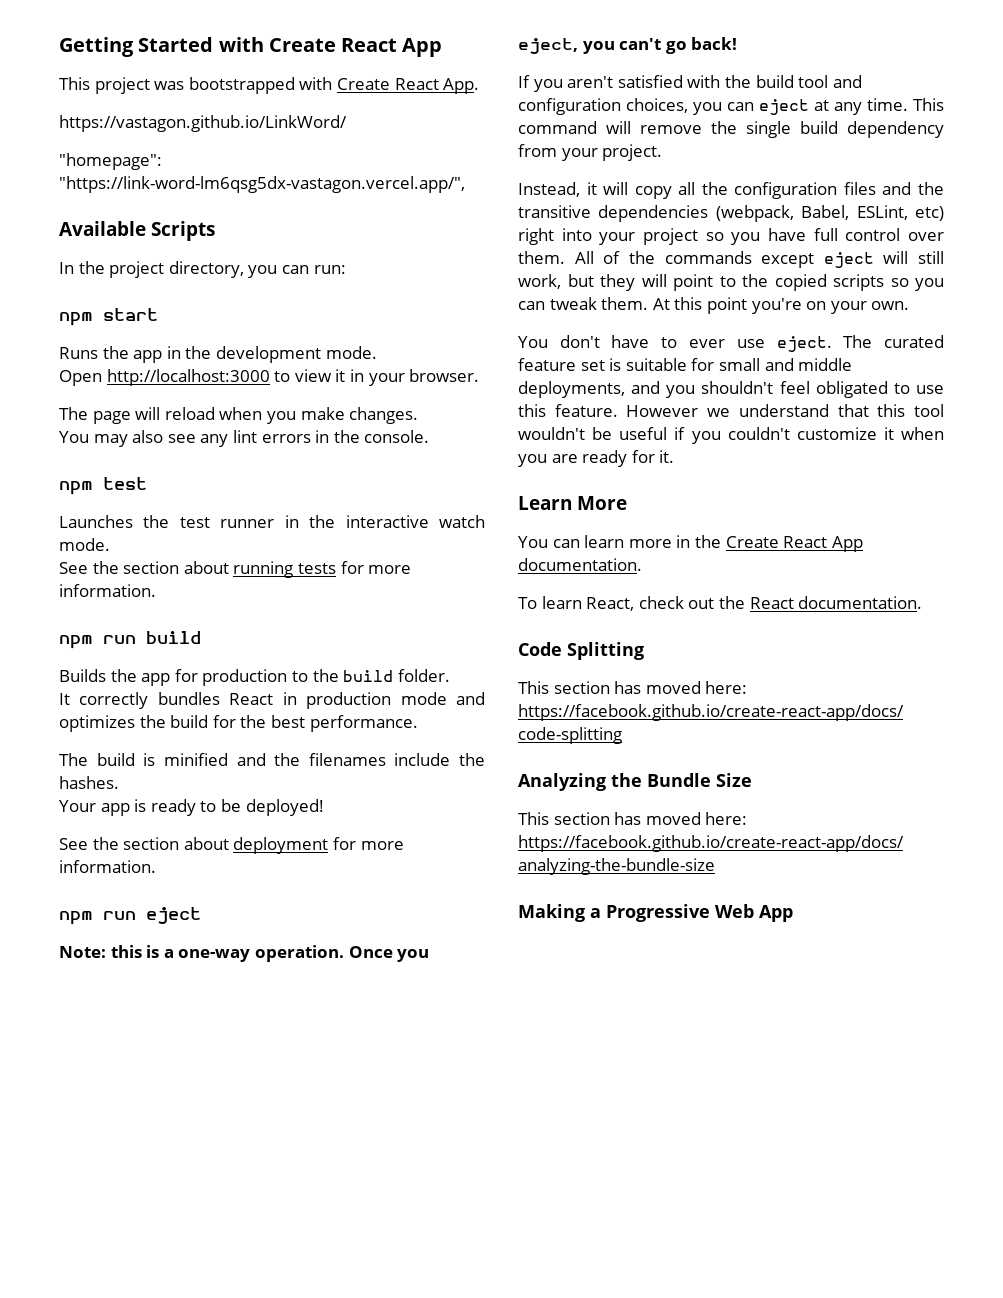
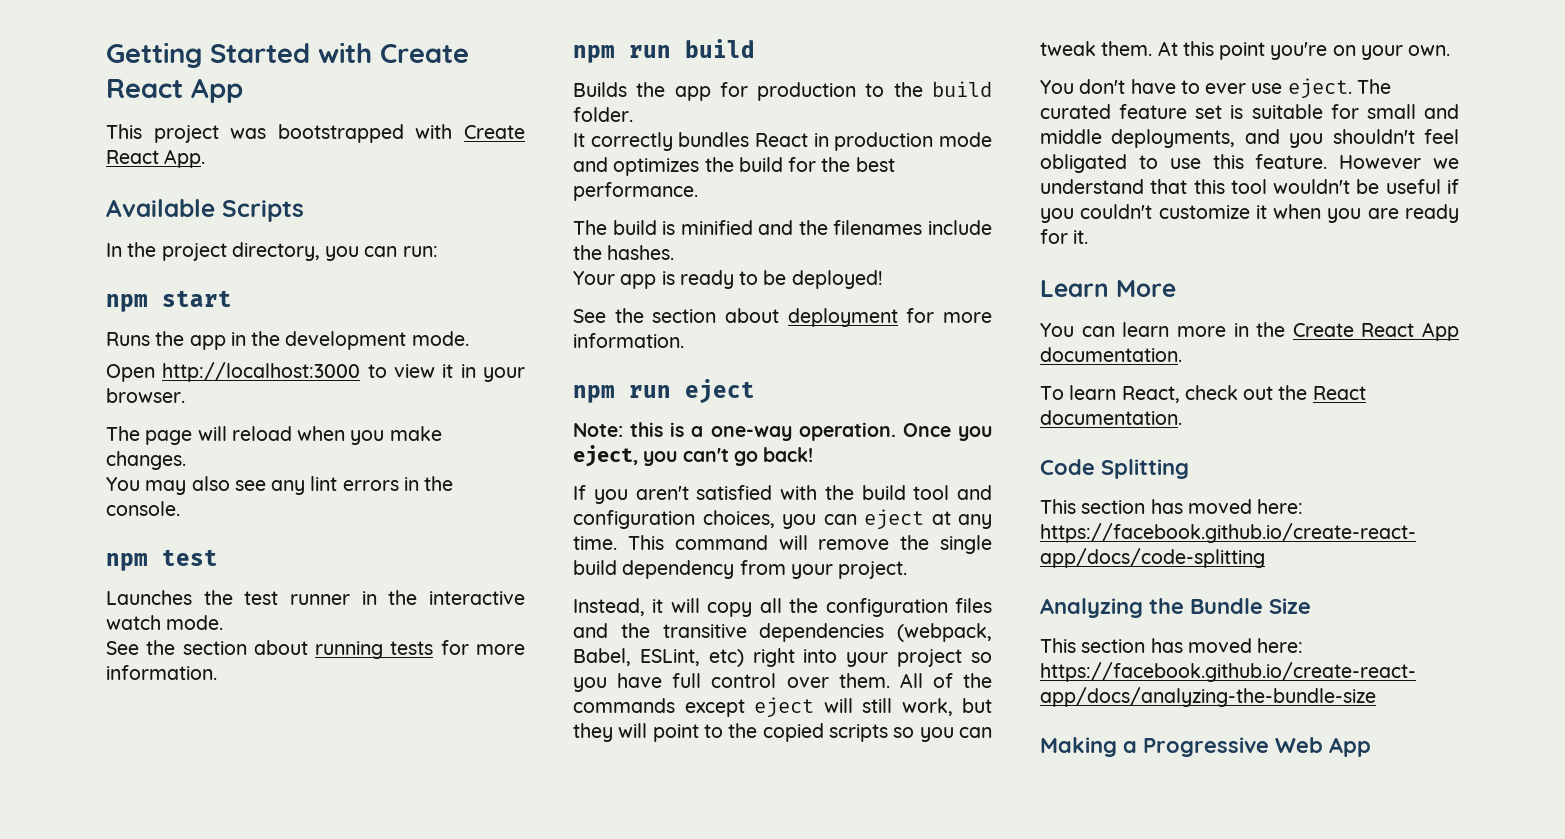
[59,115,347,132] [59,153,162,170] [59,176,465,193] // https://vastagon.github.io/LinkWord/ // "homepage": "https://link-word-lm6qsg5dx-vastagon.vercel.app/", -> (206, 158) none

